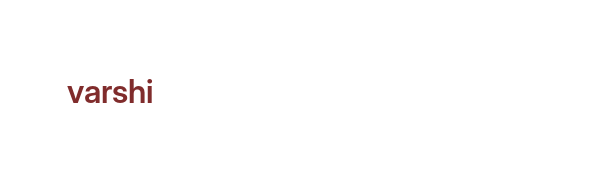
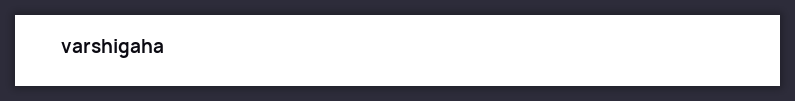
[67,79,153,103] varshi -> [61,39,164,58] varshigaha

